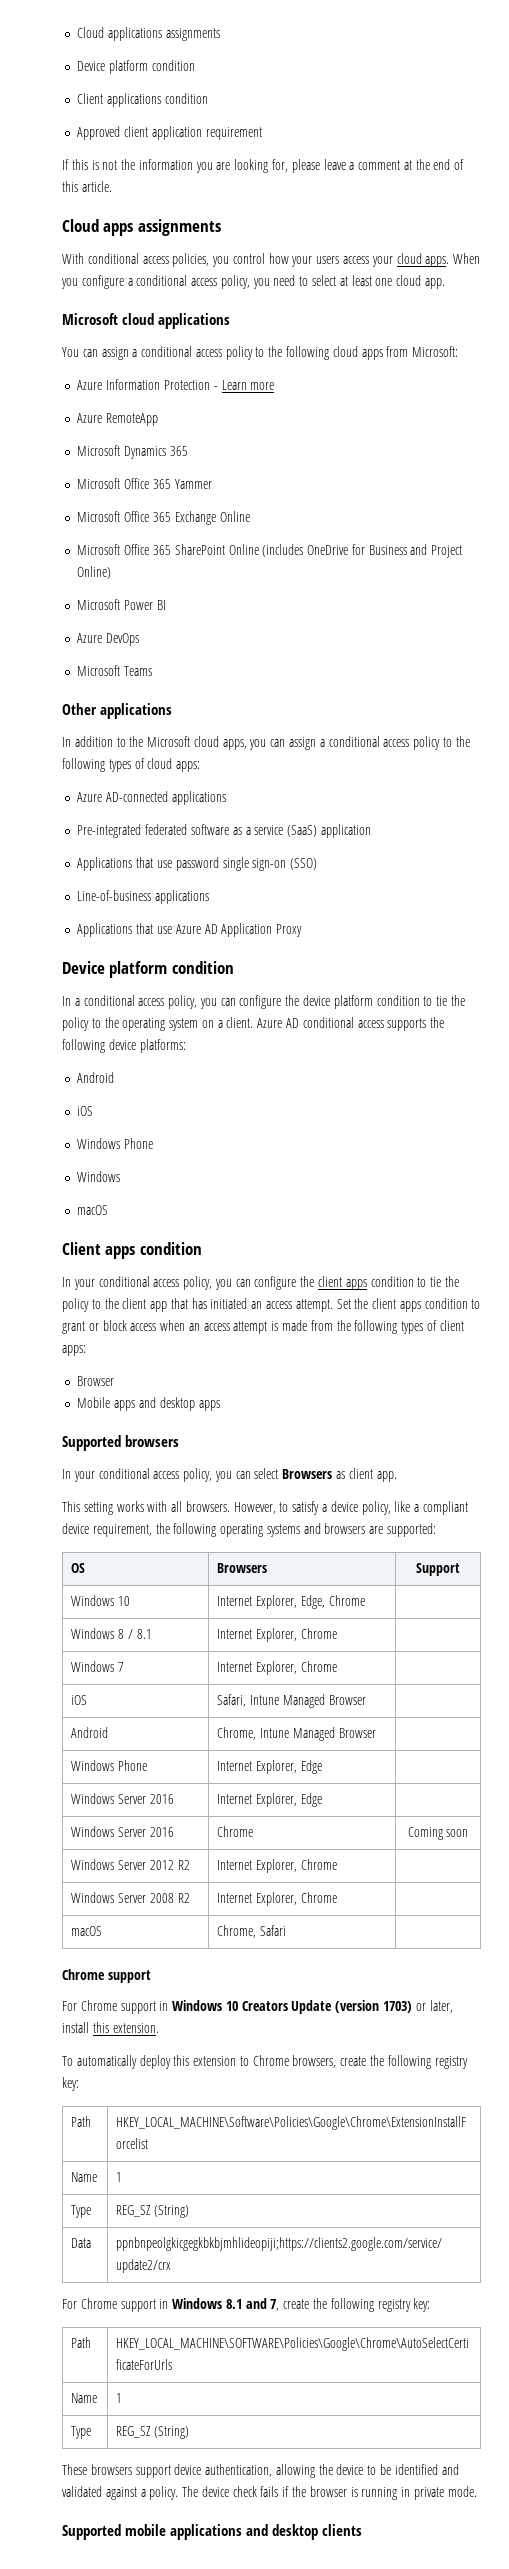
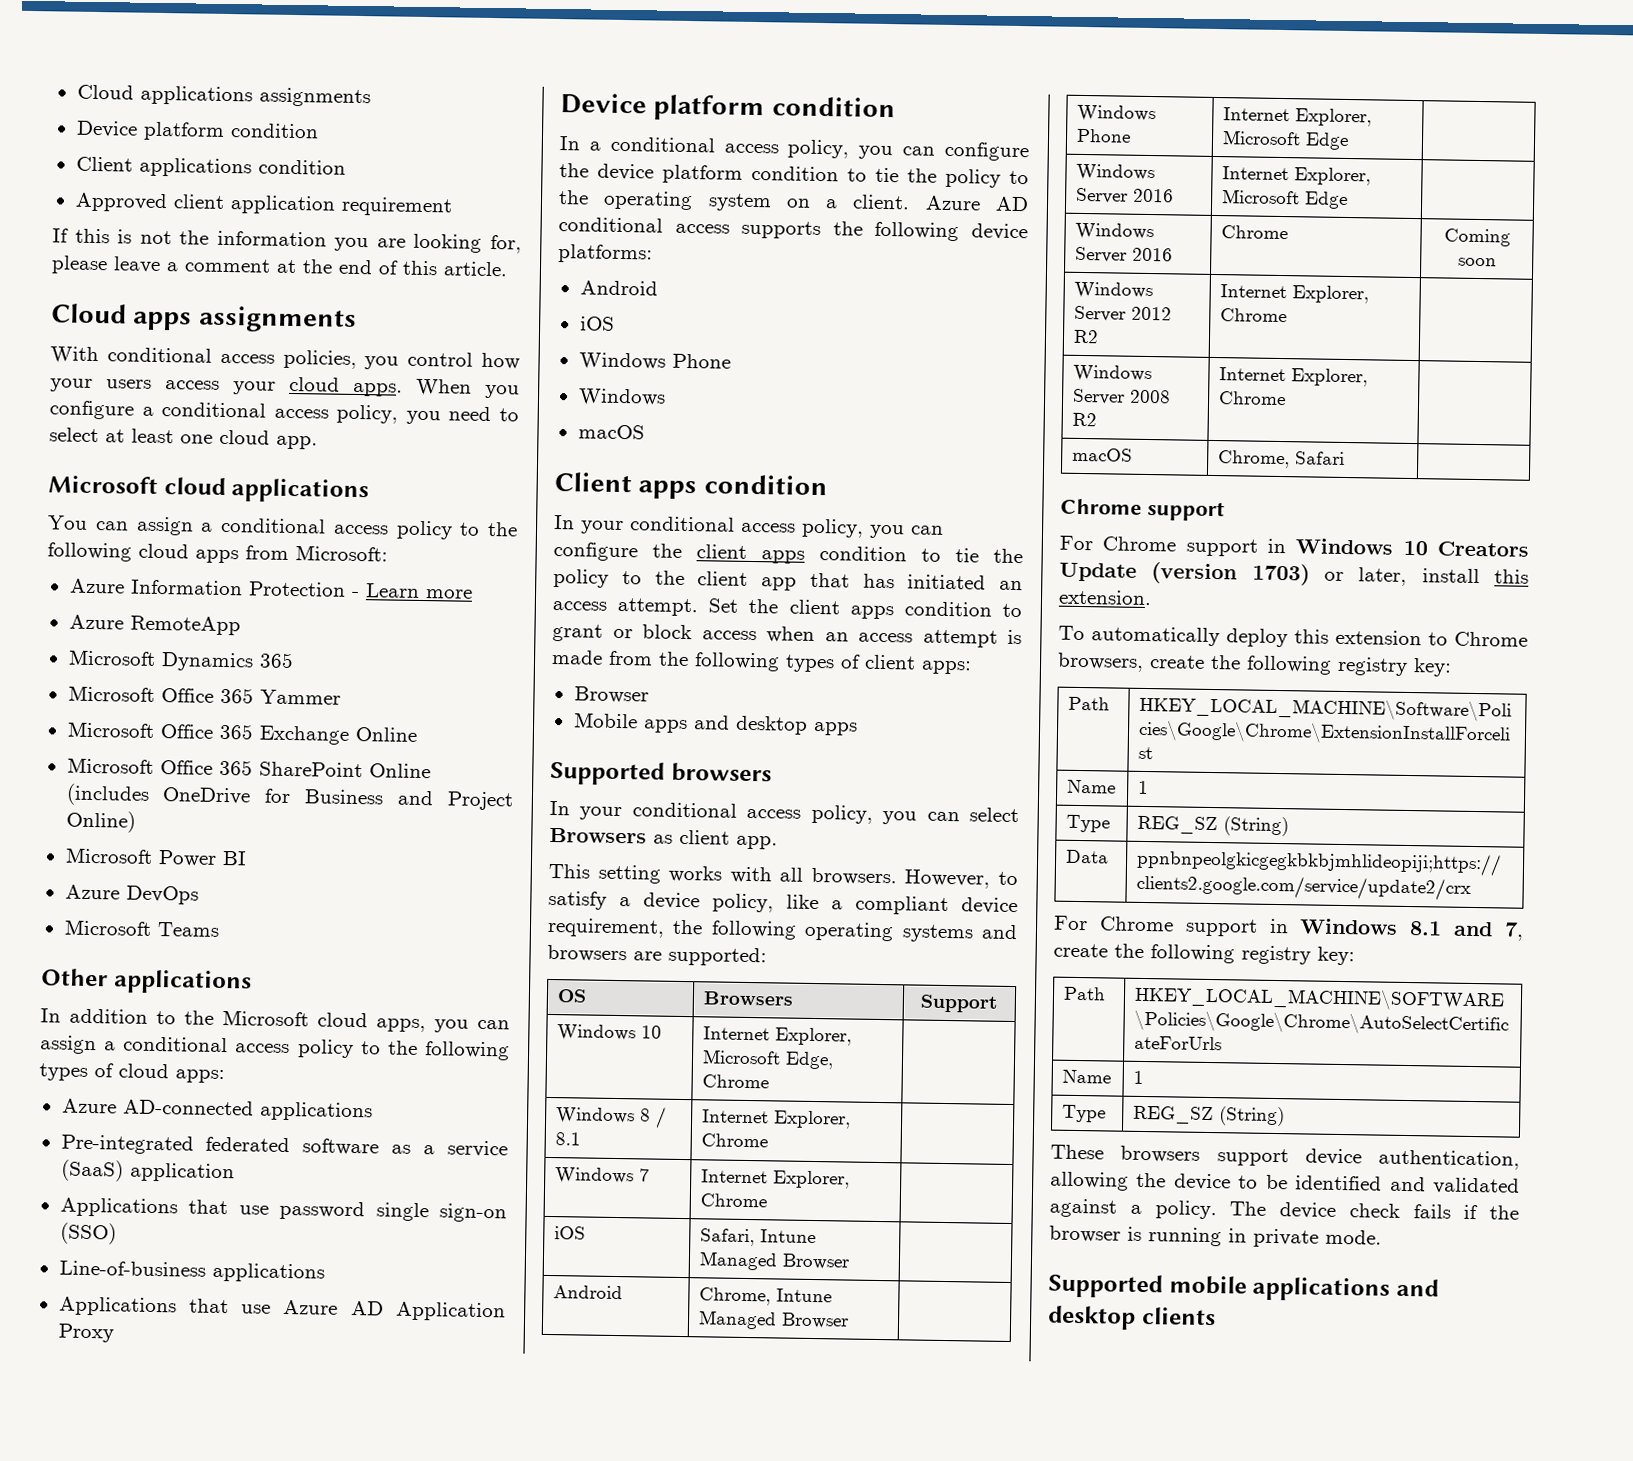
(297, 1602) none -> [702,1049,782,1065] Microsoft
(297, 1767) none -> [1222,130,1302,146] Microsoft
(297, 1800) none -> [1222,189,1301,205] Microsoft

